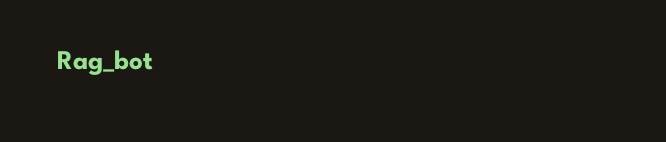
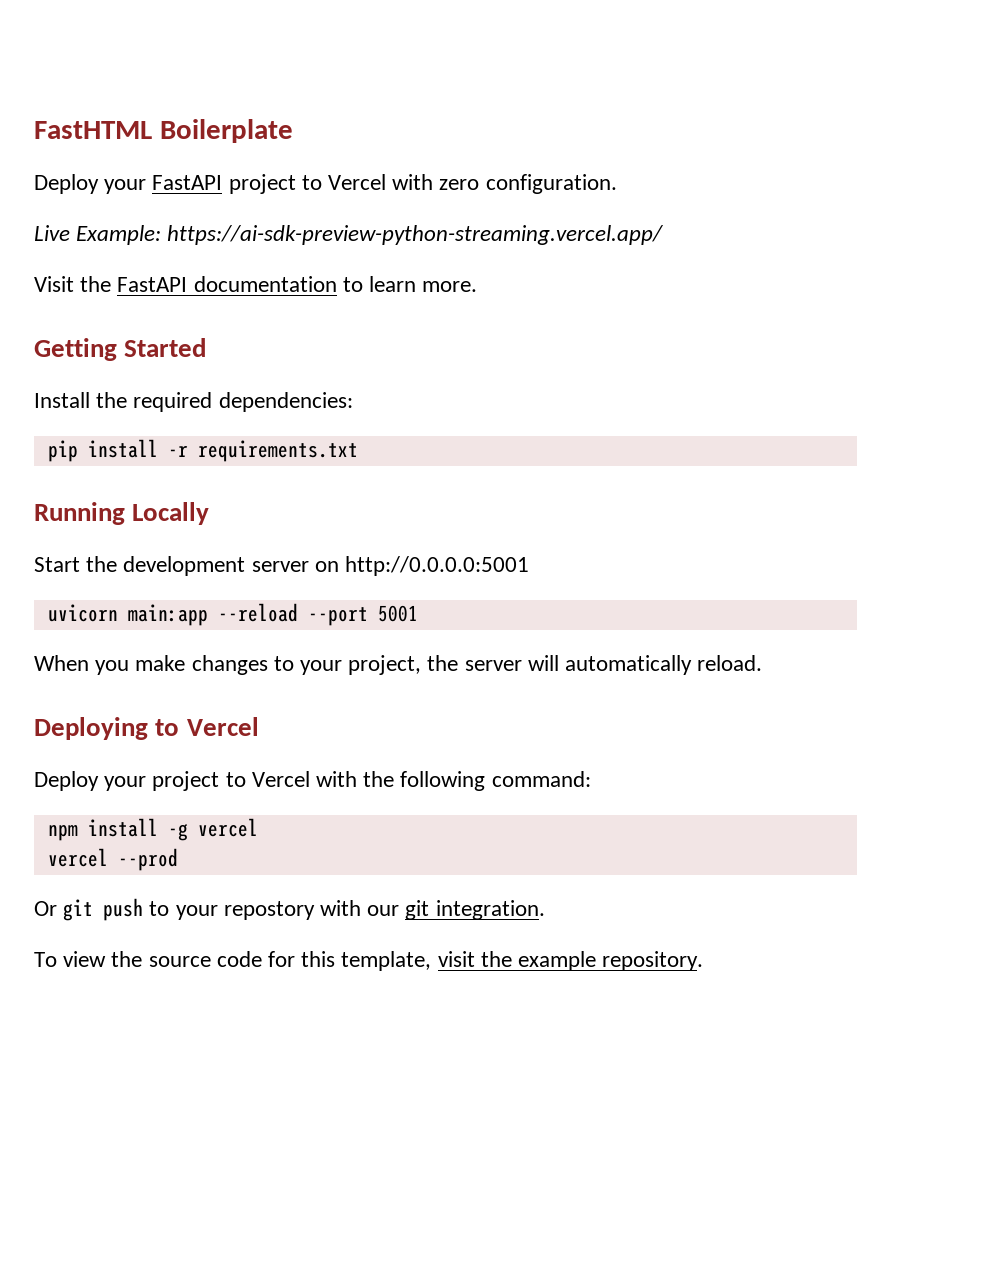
[57,50,153,75] Rag_bot -> [34,119,293,143] [34,174,617,194] [34,225,665,245] [34,276,478,292] [34,338,207,361] [34,392,353,412] [47,439,358,462] [34,502,210,525] [34,556,530,576] [47,603,418,626] [34,655,763,675] [34,717,259,740] [34,771,591,791] [47,818,258,841] [47,848,178,871] [34,898,545,921] [34,951,704,971] FastHTML Boilerplate // Deploy your FastAPI project to Vercel with zero configuration. // Live Example: https://ai-sdk-preview-python-streaming.vercel.app/ // Visit the FastAPI documentation to learn more. // Getting Started // Install the required dependencies: // pip install -r requirements.txt // Running Locally // Start the development server on http://0.0.0.0:5001 // uvicorn main:app --reload --port 5001 // When you make changes to your project, the server will automatically reload. // Deploying to Vercel // Deploy your project to Vercel with the following command: // npm install -g vercel // vercel --prod // Or git push to your repostory with our git integration. // To view the source code for this template, visit the example repository.

